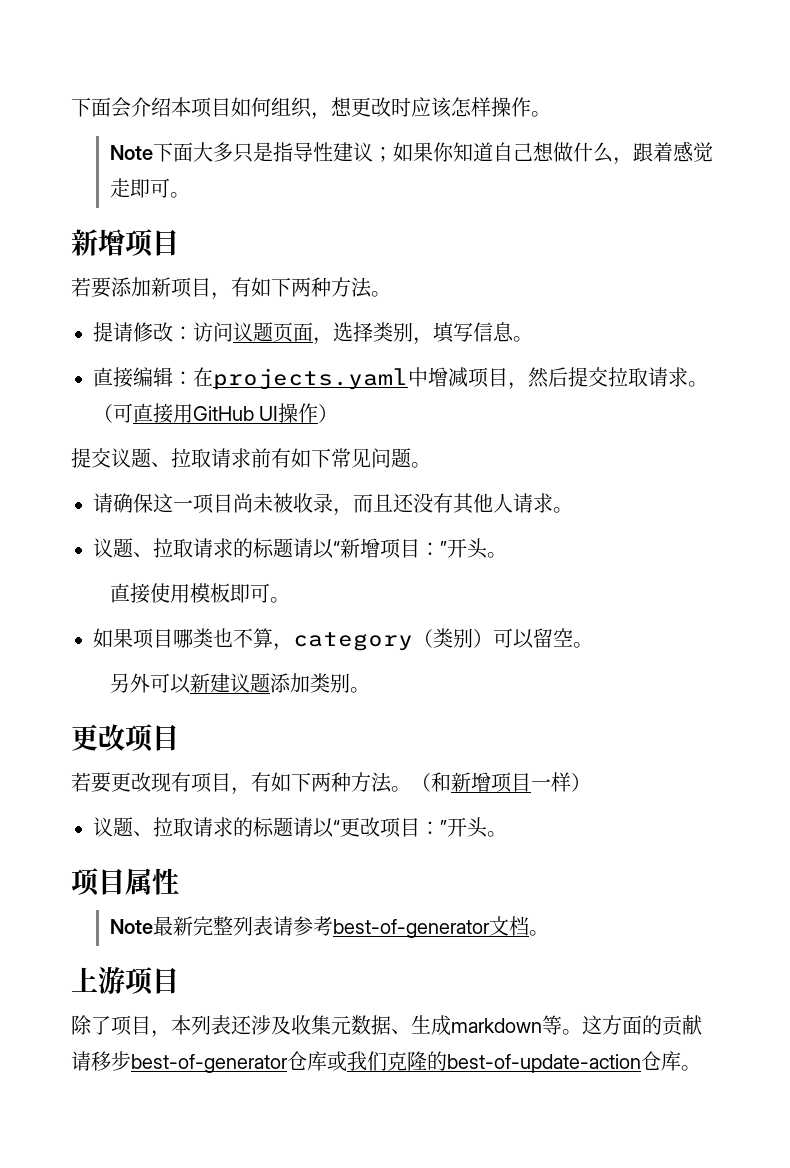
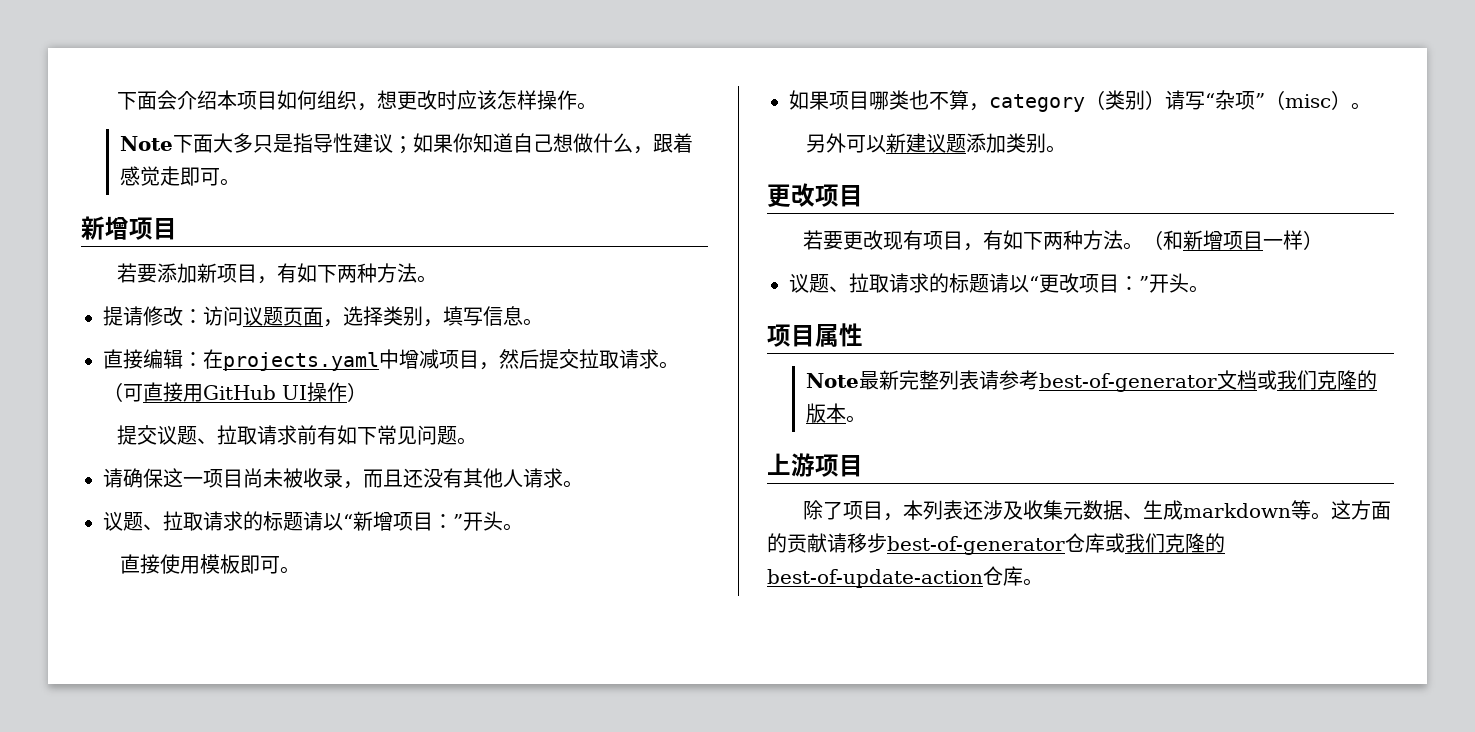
[493,628,573,649] 可以留空 -> [1165,90,1351,110] 请写“杂项”（misc）
(530, 926) none -> [1256,370,1377,390] [805,403,846,423] 或我们克隆的版本

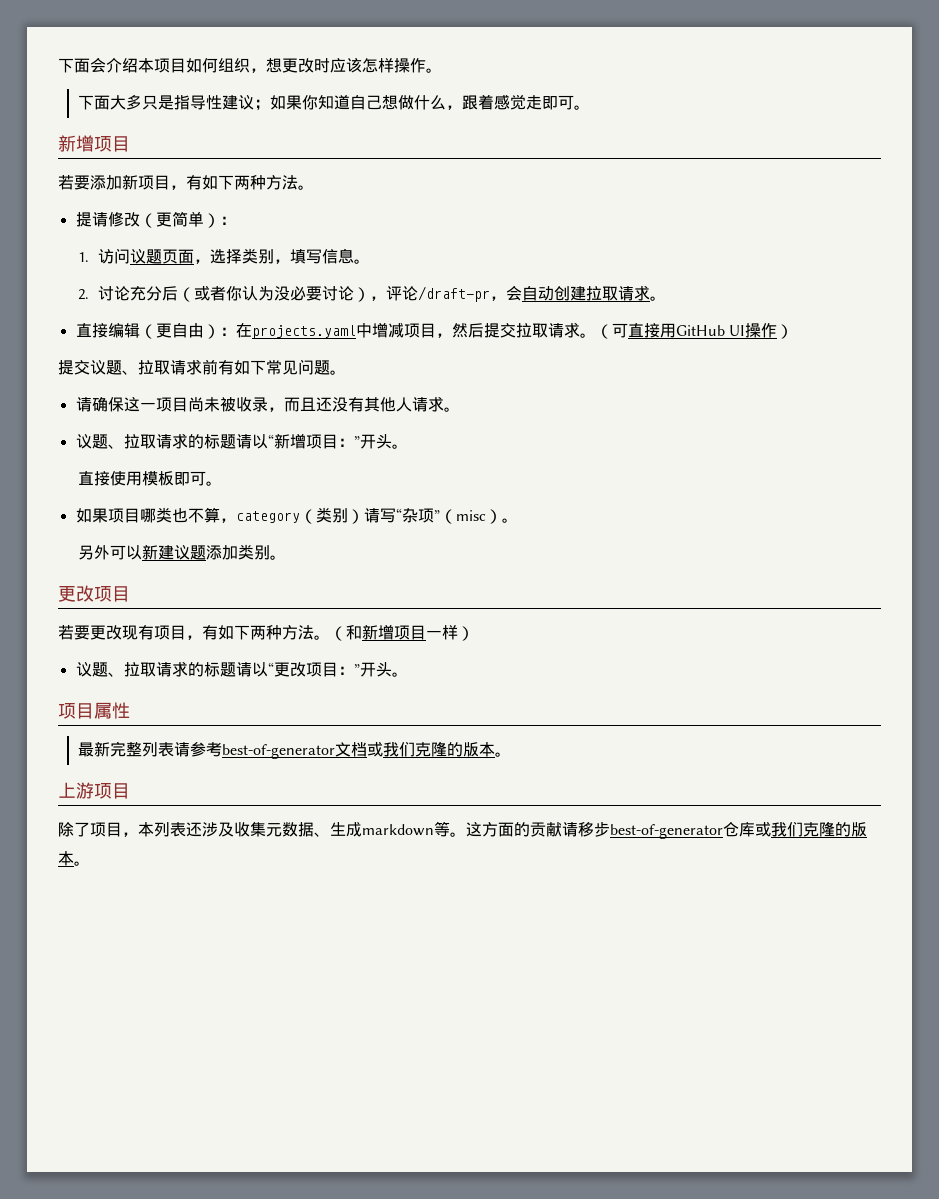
[119,136,173,151] Note -> (442, 70) none
[183,309,203,324] ： -> [139,211,236,228] [77,252,89,262] （更简单）： // 1.
(543, 322) none -> [77,285,666,302] // 2.讨论充分后（或者你认为没必要讨论），评论/draft-pr，会自动创建拉取请求。
(183, 359) none -> [139,323,220,339] （更自由）
[805,373,859,388] Note -> (130, 710) none
[767,566,1023,588] best-of-update-action仓库 -> [851,822,867,837] [58,851,74,866] 版本

